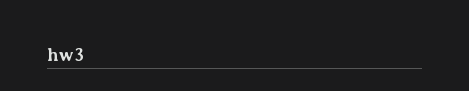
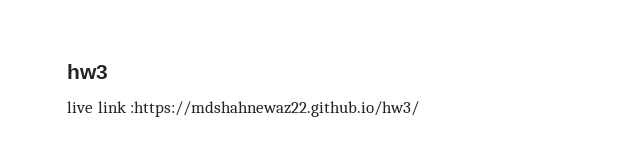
(84, 54) none -> [67,101,420,117] // live link :https://mdshahnewaz22.github.io/hw3/

